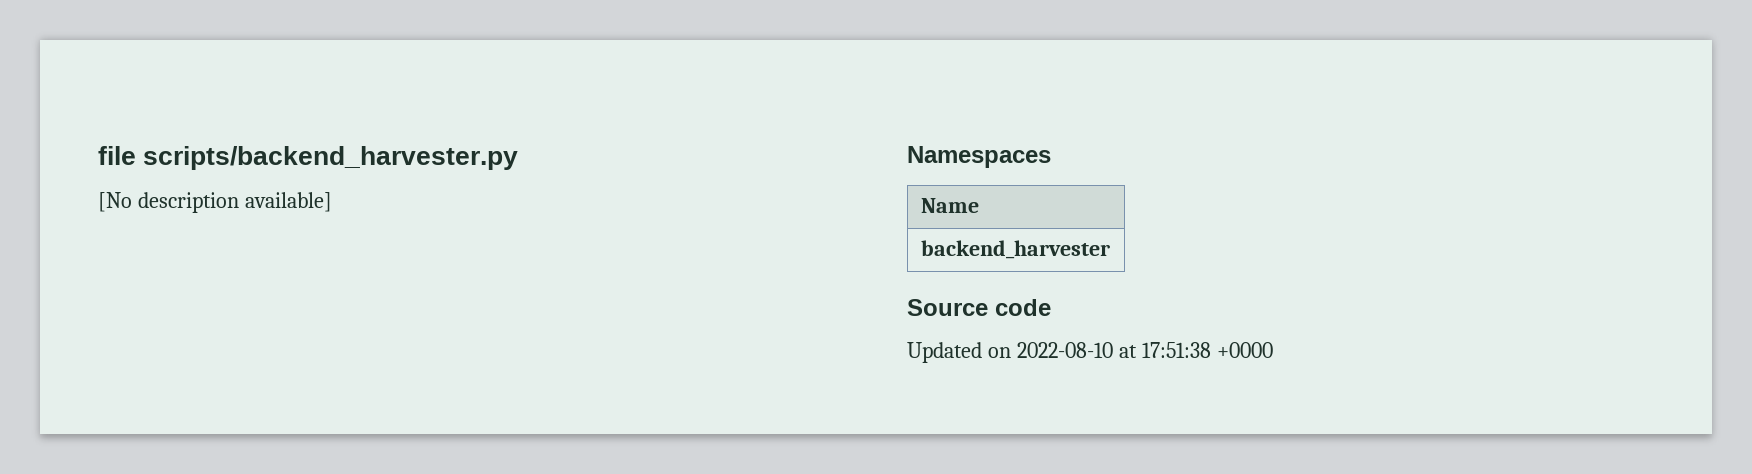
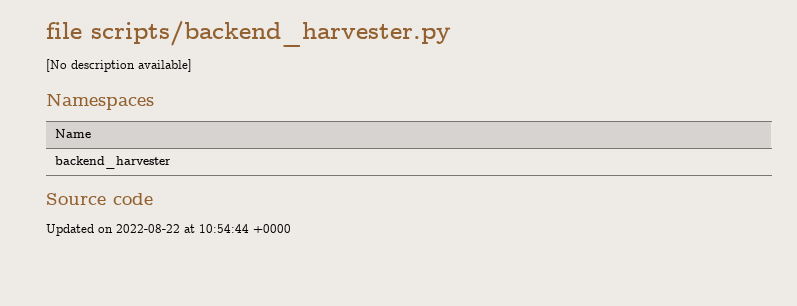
[1016,342,1211,358] 2022-08-10 at 17:51:38 -> [116,224,249,233] 2022-08-22 at 10:54:44

